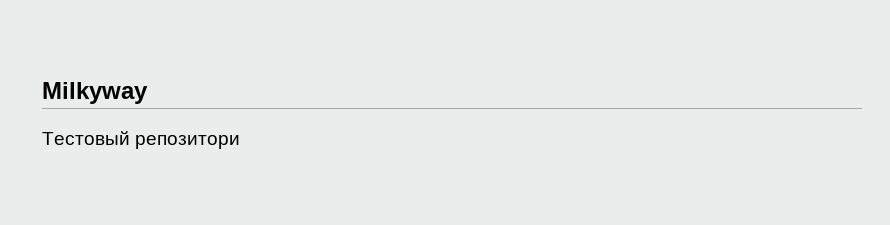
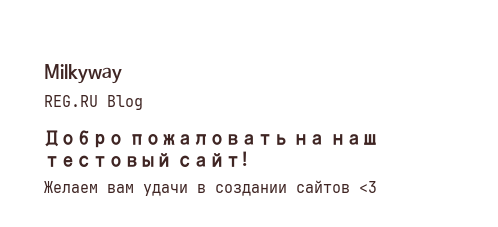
[42,131,241,149] Тестовый репозитори -> [44,95,143,110] [44,130,379,148] [44,151,249,167] [44,180,377,196] REG.RU Blog // Добро пожаловать на наш тестовый сайт! // Желаем вам удачи в создании сайтов <3

